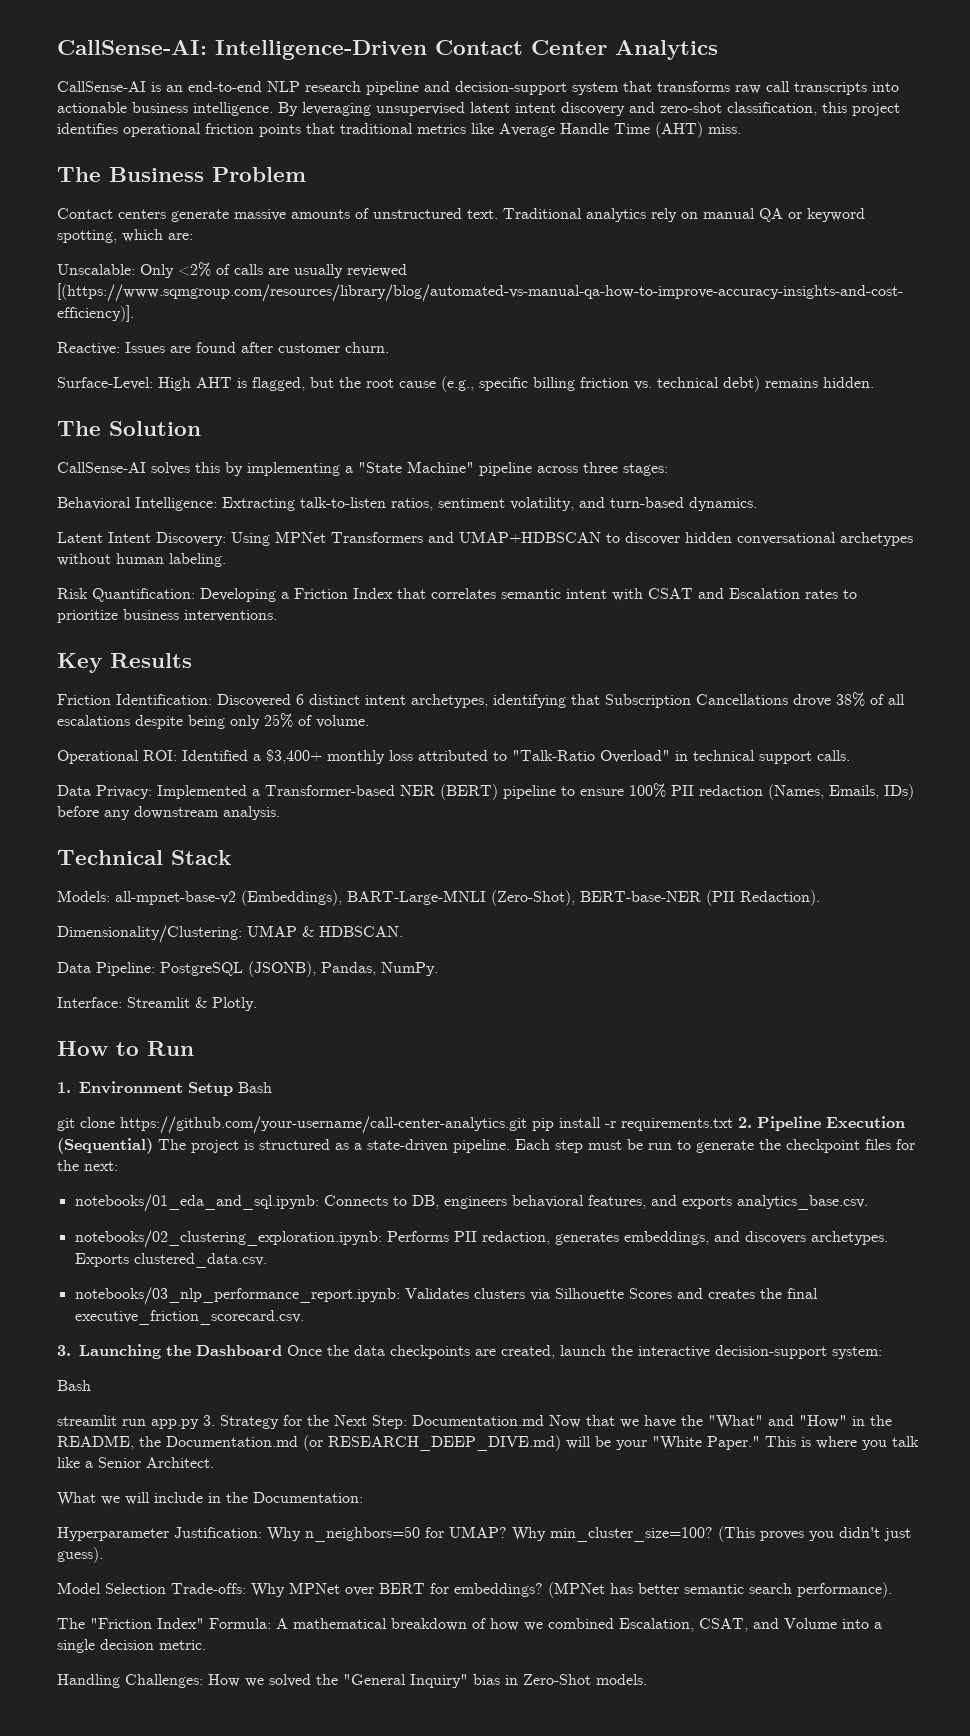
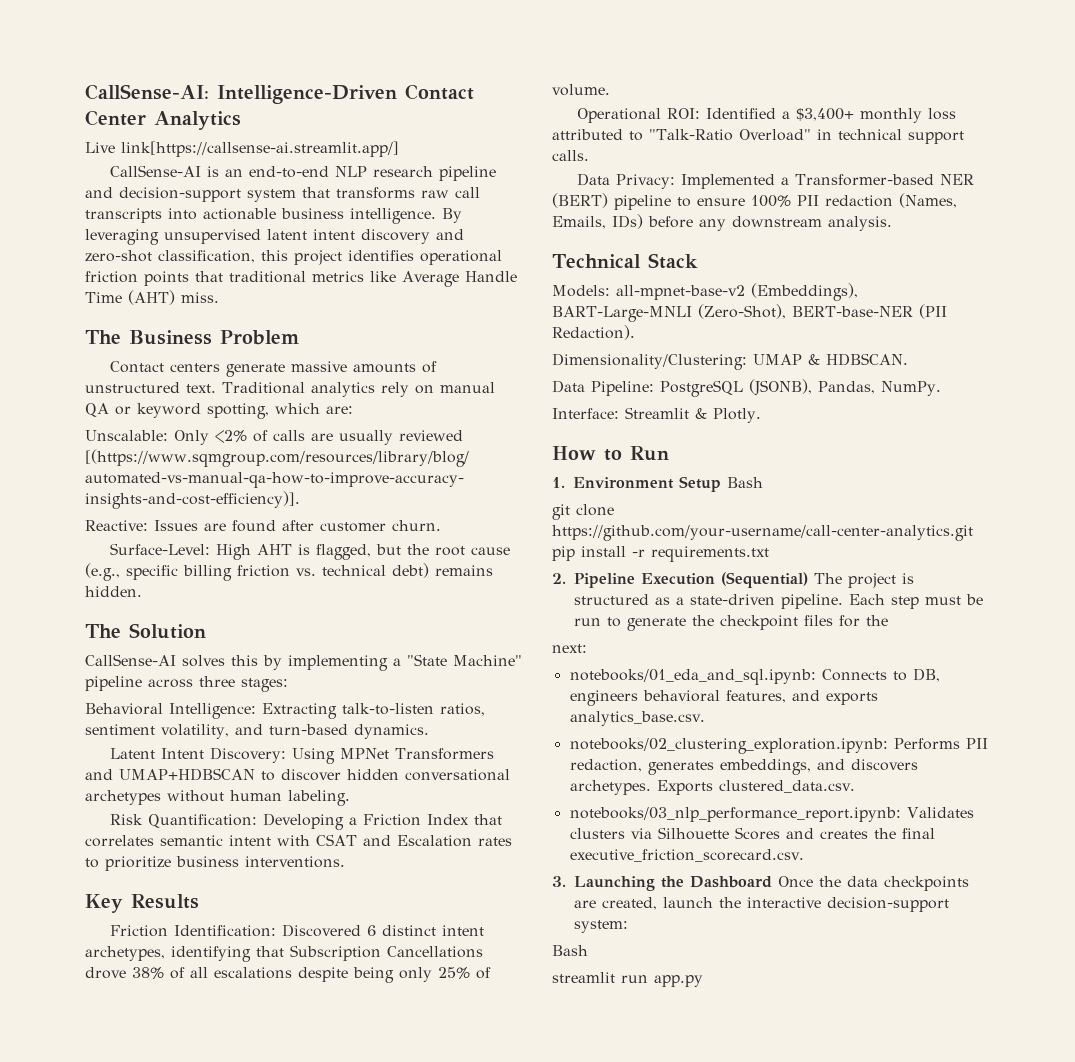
(718, 50) none -> [85,141,399,157] // Live link[https://callsense-ai.streamlit.app/]
(733, 1124) none -> (769, 554) //
(79, 1165) none -> (888, 620) //
[203,1415,892,1429] [57,1435,919,1451] [57,1457,214,1468] [57,1492,363,1506] [57,1526,911,1542] [57,1547,103,1563] [57,1582,892,1598] [57,1618,882,1632] [57,1639,206,1653] [57,1674,647,1688] 3. Strategy for the Next Step: Documentation.md Now that we have the "What" and "How" in the README, the Documentation.md (or RESEARCH_DEEP_DIVE.md) will be your "White Paper." This is where you talk like a Senior Architect. // What we will include in the Documentation: // Hyperparameter Justification: Why n_neighbors=50 for UMAP? Why min_cluster_size=100? (This proves you didn't just guess). // Model Selection Trade-offs: Why MPNet over BERT for embeddings? (MPNet has better semantic search performance). // The "Friction Index" Formula: A mathematical breakdown of how we combined Escalation, CSAT, and Volume into a single decision metric. // Handling Challenges: How we solved the "General Inquiry" bias in Zero-Shot models. -> (703, 981) none

